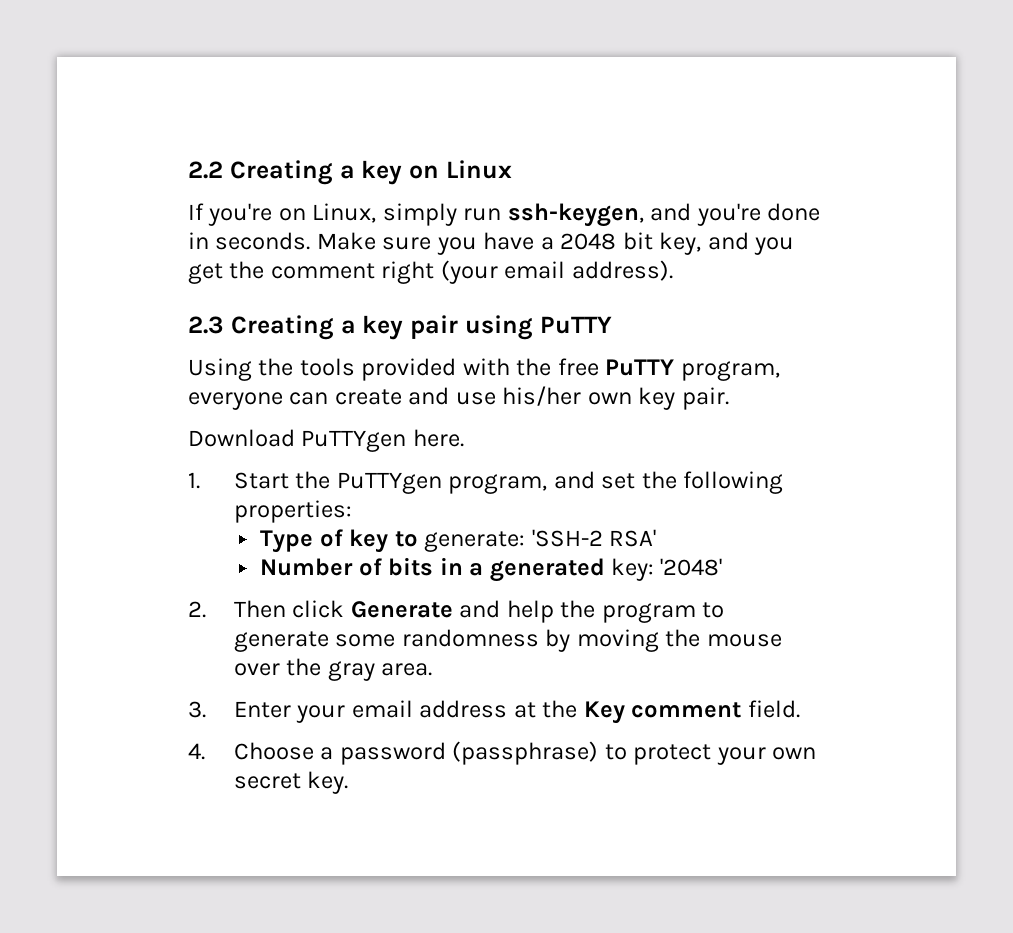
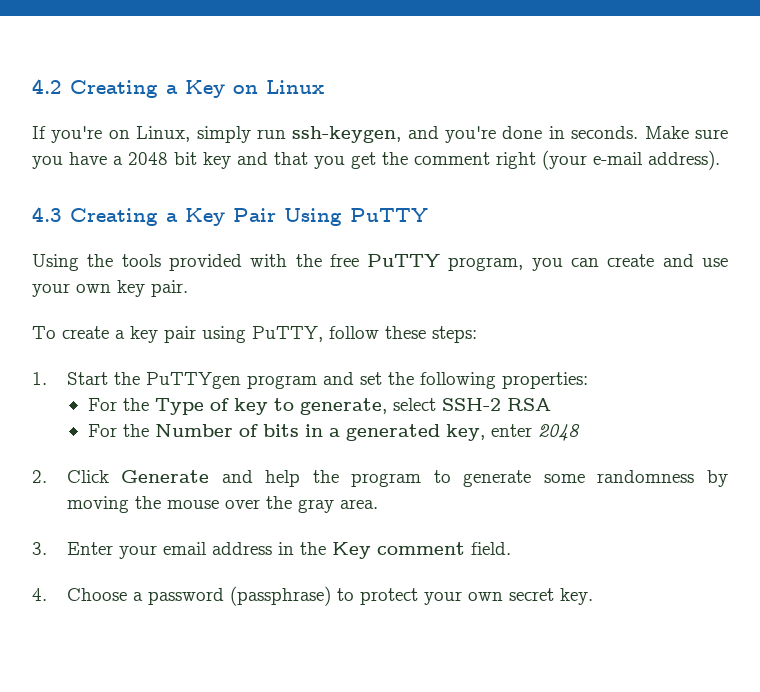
[188,160,403,185] 2.2 Creating a key -> [32,79,225,98] 4.2 Creating a Key
[659,232,749,255] key, and -> [203,152,308,169] key and that
[504,261,566,279] email -> [593,152,643,165] e-mail
[188,315,533,340] 2.3 Creating a key pair using -> [32,207,342,226] 4.3 Creating a Key Pair Using
[188,392,283,410] everyone -> [531,258,563,271] you
[502,386,582,406] his/her -> [32,283,70,297] your
[188,429,464,452] Download PuTTYgen here. -> [32,326,477,343] To create a key pair using PuTTY, follow these steps:
[448,474,548,494] program, -> [246,375,317,389] program
(352, 511) none -> [87,398,149,411] For the
[424,529,656,552] generate: 'SSH-2 RSA' // -> [299,398,551,415] [87,424,149,437] generate, select SSH-2 RSA // For the
[610,558,723,581] key: '2048' -> [445,424,580,441] key, enter 2048
[233,600,345,618] Then click -> [66,470,109,483] Click
[513,702,536,718] at -> [277,542,294,555] in

